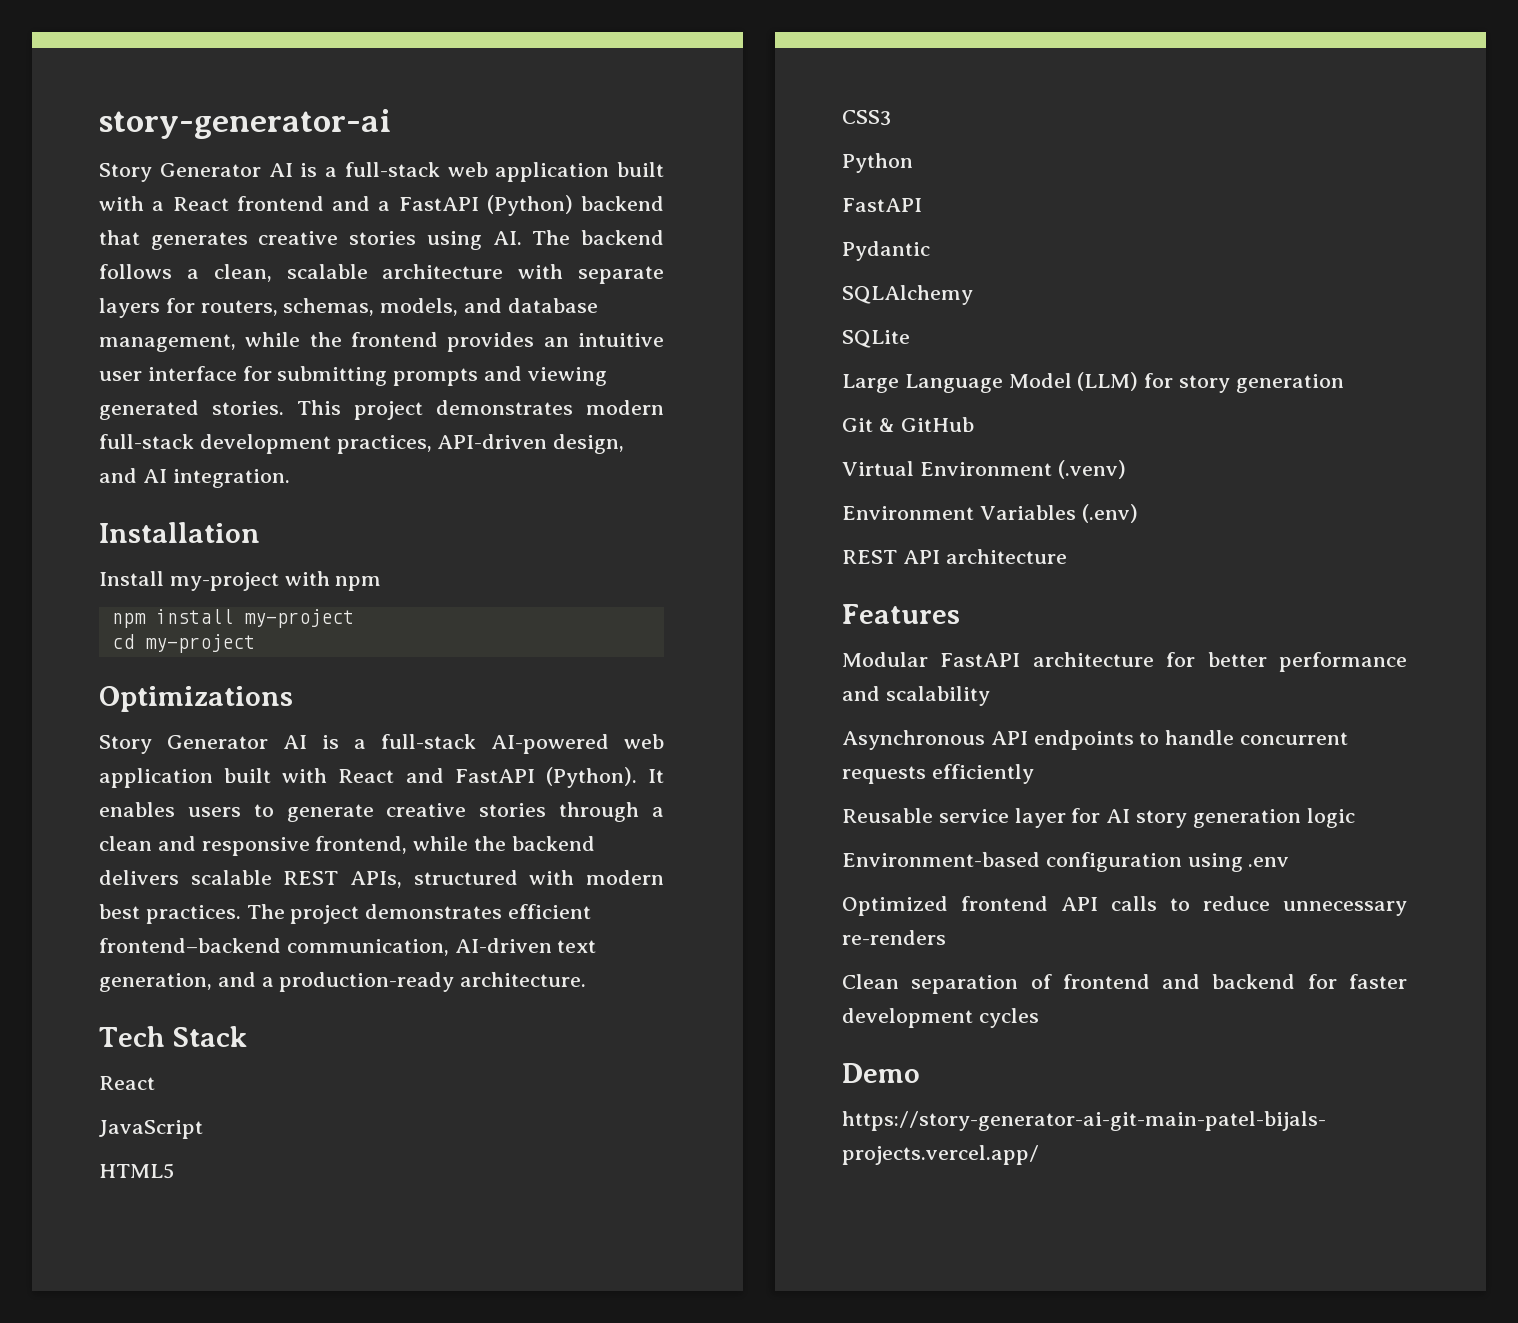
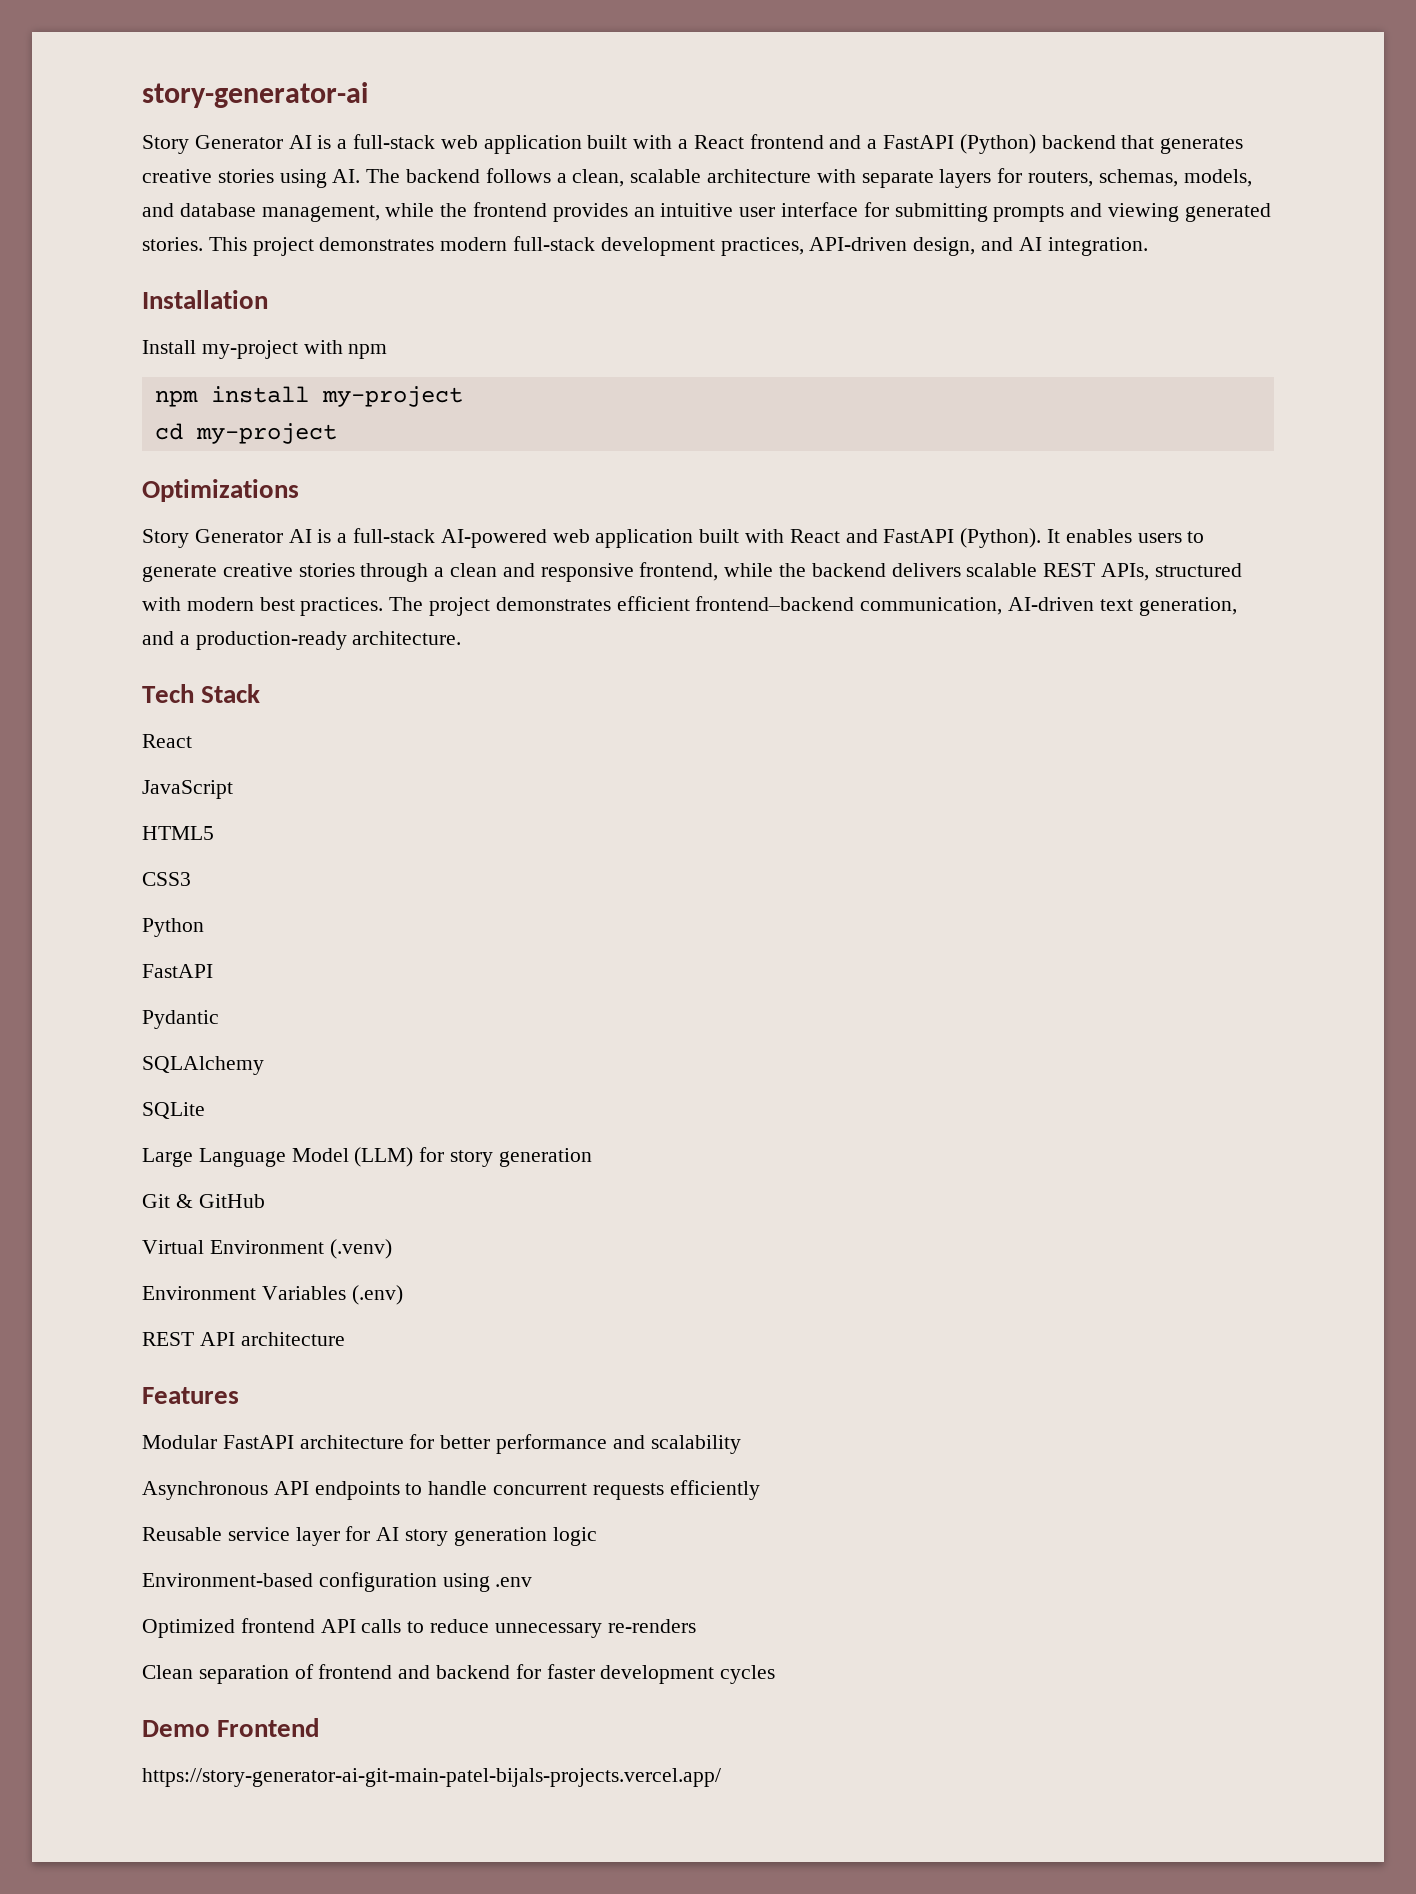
(920, 1073) none -> [217,1718,320,1737] Frontend

